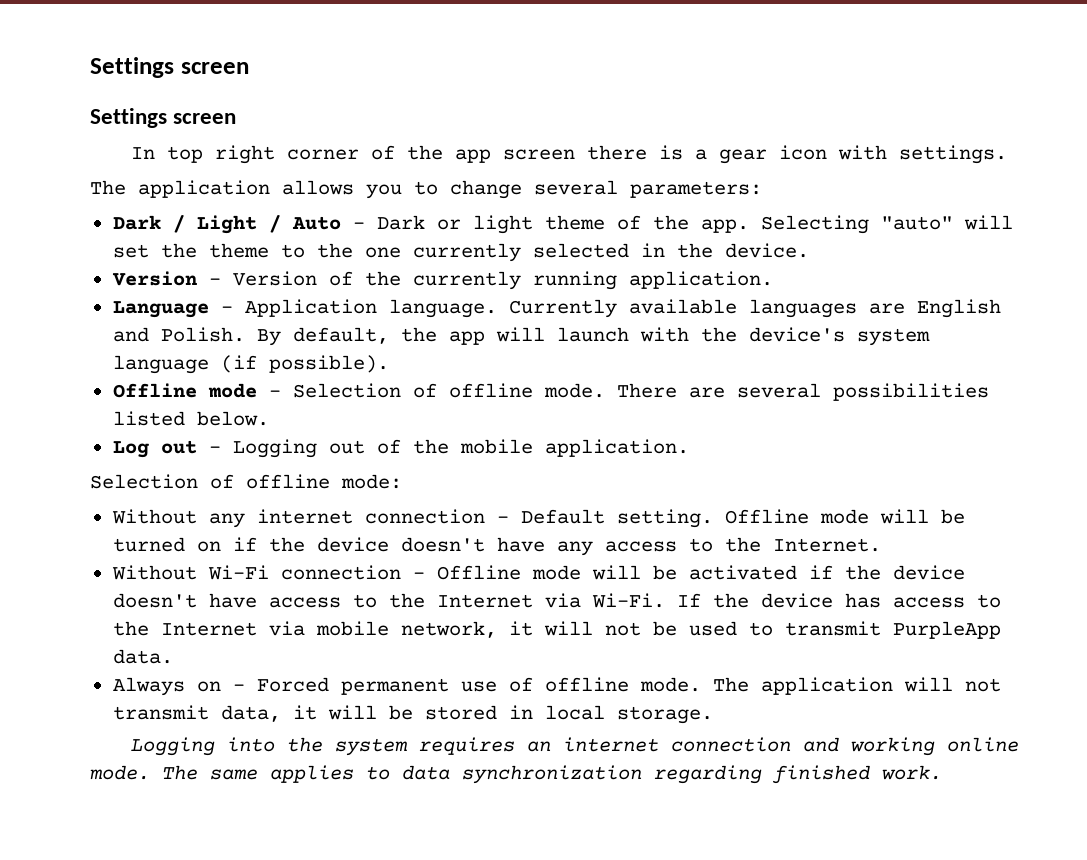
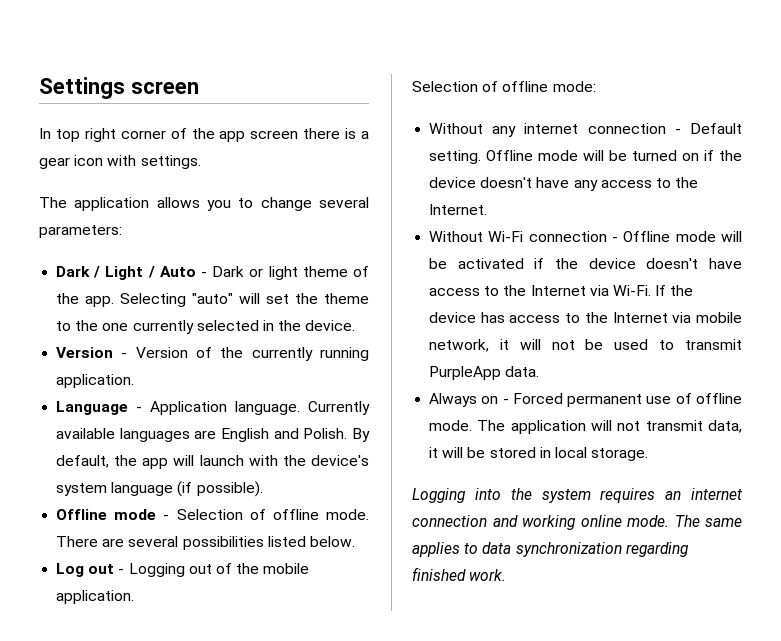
[90,57,249,78] [90,108,237,128] Settings screen // Settings screen -> [39,77,199,99] Settings screen

